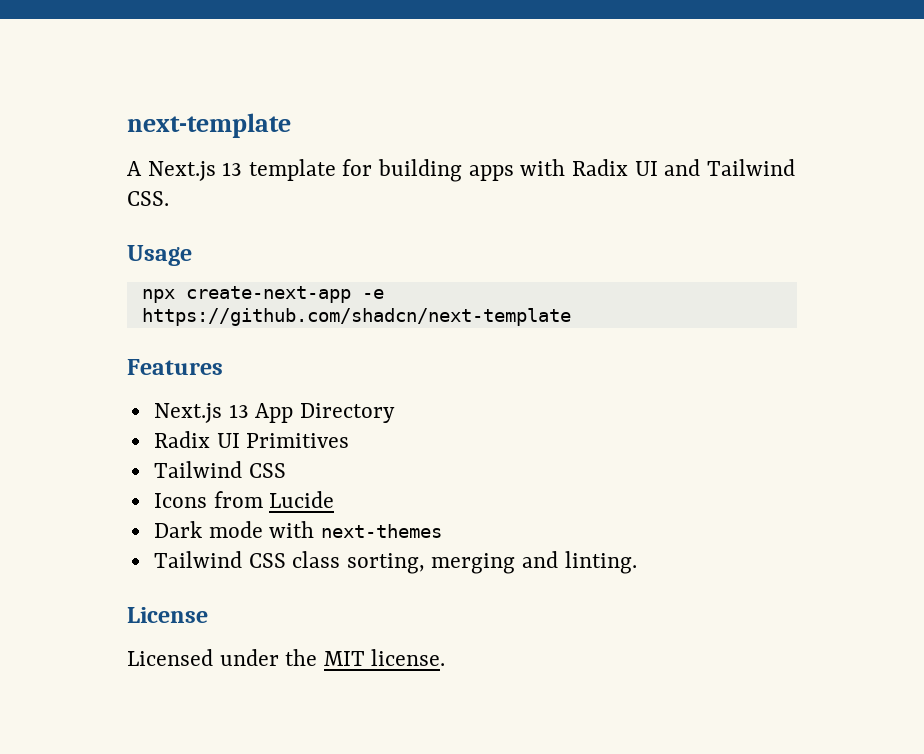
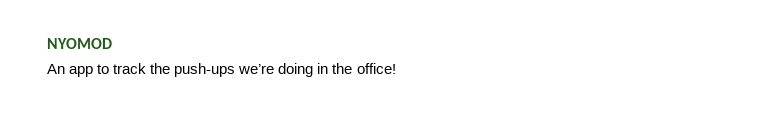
[127,113,291,138] [127,159,795,182] [127,191,169,206] [127,245,192,266] [141,286,384,303] [141,308,571,326] [127,359,223,375] [153,403,395,423] [153,431,350,448] [153,461,286,478] [153,491,335,508] [153,521,442,538] [153,551,637,574] [127,607,208,623] [127,649,446,666] next-template // A Next.js 13 template for building apps with Radix UI and Tailwind CSS. // Usage // npx create-next-app -e https://github.com/shadcn/next-template // Features // Next.js 13 App Directory // Radix UI Primitives // Tailwind CSS // Icons from Lucide // Dark mode with next-themes // Tailwind CSS class sorting, merging and linting. // License // Licensed under the MIT license. -> [47,38,112,49] [47,63,396,77] NYOMOD // An app to track the push-ups we’re doing in the office!

